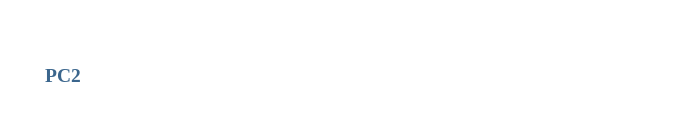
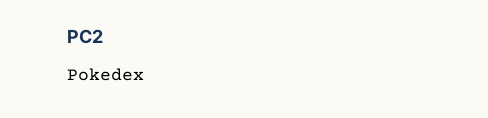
(81, 75) none -> [67,68,144,81] // Pokedex

